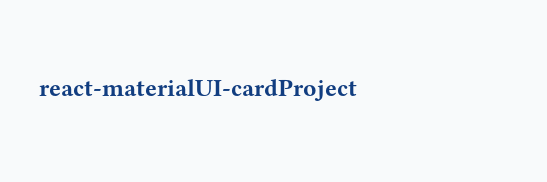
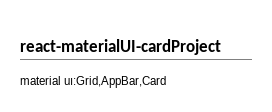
(357, 90) none -> [20,76,167,88] // material uı:Grid,AppBar,Card

